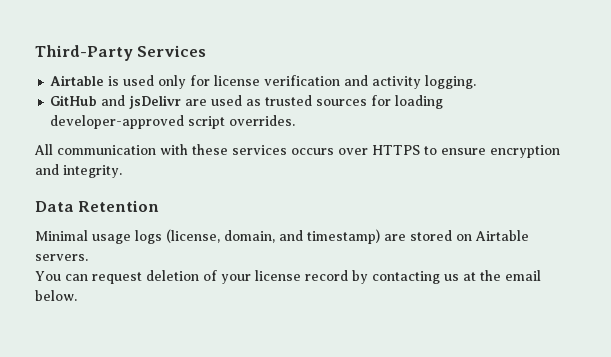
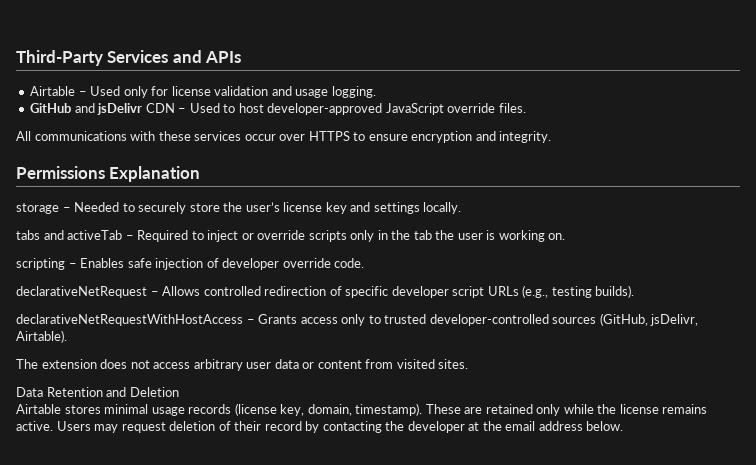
[50,75,155,86] // Airtable is used -> [172,50,242,63] [30,86,121,96] and APIs // Airtable – Used
[264,75,422,89] verification and activity -> [214,86,329,98] validation and usage
[185,95,444,109] [50,115,296,129] are used as trusted sources for loading developer-approved script overrides. -> [145,103,526,115] CDN – Used to host developer-approved JavaScript override files.
[57,145,156,155] communication -> [34,131,127,141] communications
[291,148,334,155] occurs -> [244,134,276,141] occur
[35,200,160,212] [35,229,529,244] [35,254,88,261] [35,271,88,281] Data Retention // Minimal usage logs (license, domain, and timestamp) are stored on Airtable servers. // You can -> [16,166,201,182] [16,202,462,214] [16,230,566,242] [16,258,365,270] [16,285,635,298] [16,313,699,326] [16,330,67,343] [16,359,469,371] [16,387,179,397] [16,403,708,416] [16,421,119,433] Permissions Explanation // storage – Needed to securely store the user’s license key and settings locally. // tabs and activeTab – Required to inject or override scripts only in the tab the user is working on. // scripting – Enables safe injection of developer override code. // declarativeNetRequest – Allows controlled redirection of specific developer script URLs (e.g., testing builds). // declarativeNetRequestWithHostAccess – Grants access only to trusted developer-controlled sources (GitHub, jsDelivr, Airtable). // The extension does not access arbitrary user data or content from visited sites. // Data Retention and Deletion // Airtable stores minimal usage records (license key, domain, timestamp). These are retained only while the license remains active. Users may
[221,270,301,284] your license -> [234,421,262,431] their
[444,274,459,281] us -> [385,421,465,433] the developer
(541, 275) none -> [538,421,583,431] address

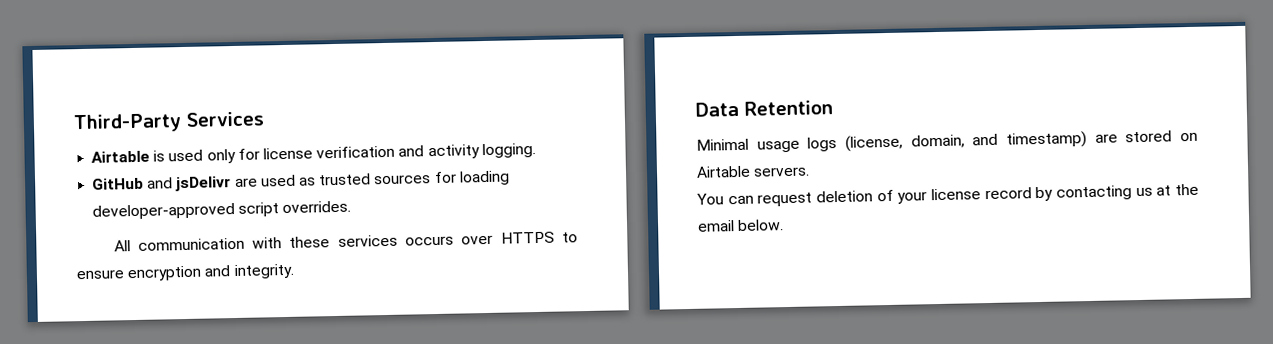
[172,50,242,63] [30,86,121,96] and APIs // Airtable – Used -> [91,149,204,163] // Airtable is used
[214,86,329,98] validation and usage -> [316,144,480,160] verification and activity
[145,103,526,115] CDN – Used to host developer-approved JavaScript override files. -> [234,170,510,188] [92,200,352,220] are used as trusted sources for loading developer-approved script overrides.
[34,131,127,141] communications -> [137,237,245,251] communication
[244,134,276,141] occur -> [405,235,455,246] occurs
[16,166,201,182] [16,202,462,214] [16,230,566,242] [16,258,365,270] [16,285,635,298] [16,313,699,326] [16,330,67,343] [16,359,469,371] [16,387,179,397] [16,403,708,416] [16,421,119,433] Permissions Explanation // storage – Needed to securely store the user’s license key and settings locally. // tabs and activeTab – Required to inject or override scripts only in the tab the user is working on. // scripting – Enables safe injection of developer override code. // declarativeNetRequest – Allows controlled redirection of specific developer script URLs (e.g., testing builds). // declarativeNetRequestWithHostAccess – Grants access only to trusted developer-controlled sources (GitHub, jsDelivr, Airtable). // The extension does not access arbitrary user data or content from visited sites. // Data Retention and Deletion // Airtable stores minimal usage records (license key, domain, timestamp). These are retained only while the license remains active. Users may -> [695,100,833,117] [696,130,1198,153] [696,165,811,178] [696,193,754,205] Data Retention // Minimal usage logs (license, domain, and timestamp) are stored on Airtable servers. // You can
[234,421,262,431] their -> [897,188,981,204] your license
[385,421,465,433] the developer -> [1135,187,1153,197] us
[538,421,583,431] address -> (735, 226) none

